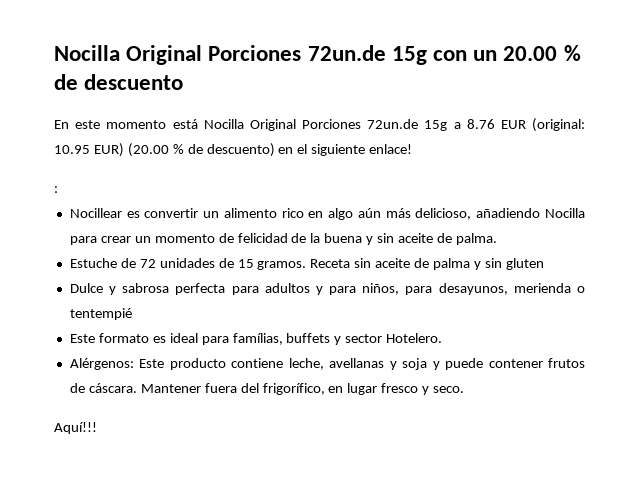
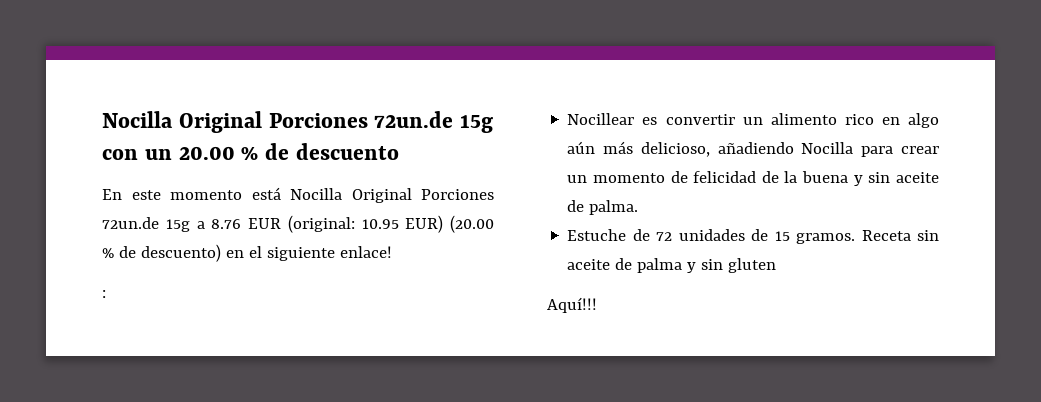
[69,283,585,295] [69,308,132,320] [69,333,443,345] [69,358,585,370] [69,383,465,395] // Dulce y sabrosa perfecta para adultos y para niños, para desayunos, merienda o tentempié // Este formato es ideal para famílias, buffets y sector Hotelero. // Alérgenos: Este producto contiene leche, avellanas y soja y puede contener frutos de cáscara. Mantener fuera del frigorífico, en lugar fresco y seco. -> (777, 265) none

